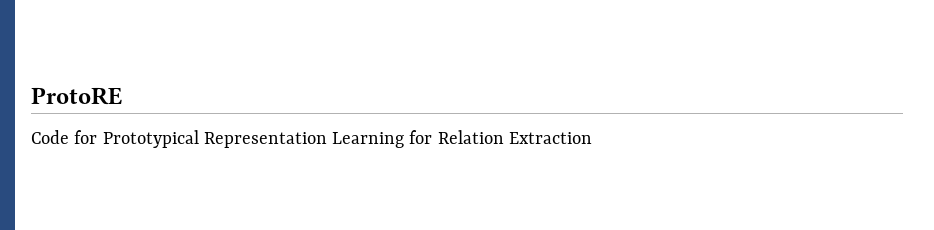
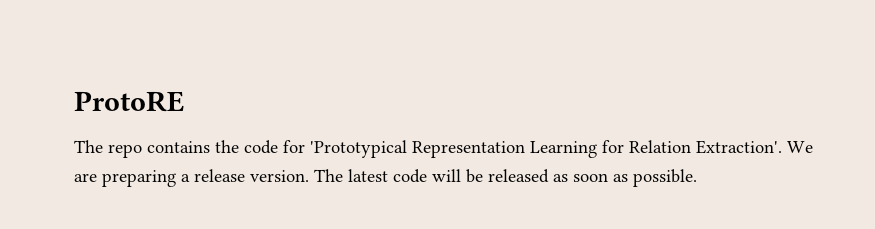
[31,130,592,148] Code for Prototypical Representation Learning for Relation Extraction -> [74,140,813,158] [74,169,697,187] The repo contains the code for 'Prototypical Representation Learning for Relation Extraction'. We are preparing a release version. The latest code will be released as soon as possible.

